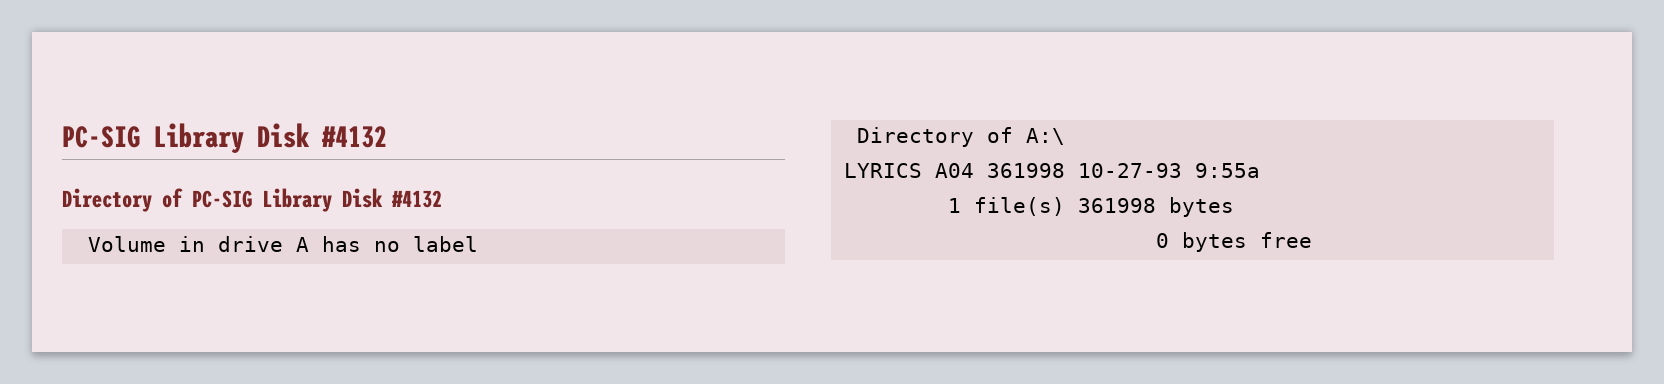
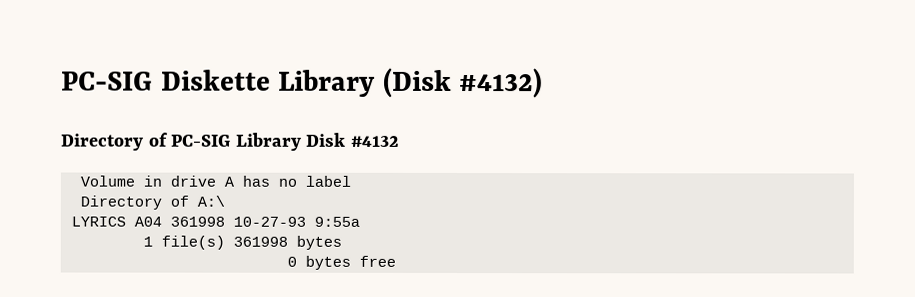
[62,123,387,153] PC-SIG Library Disk #4132 -> [61,67,544,99] PC-SIG Diskette Library (Disk #4132)

